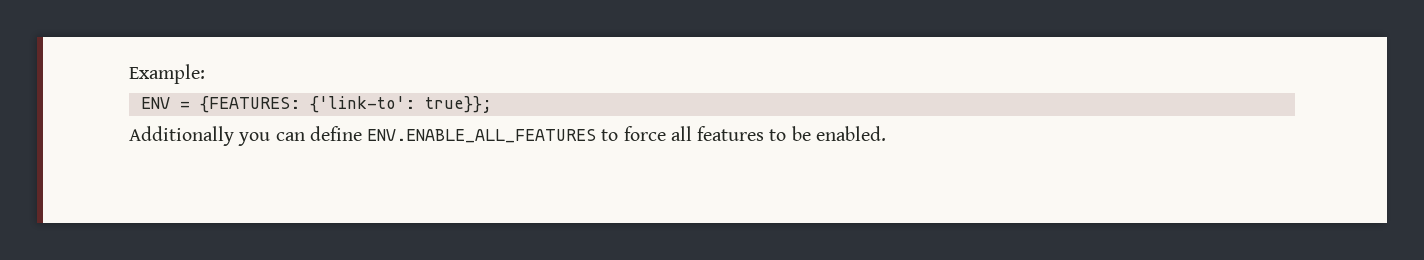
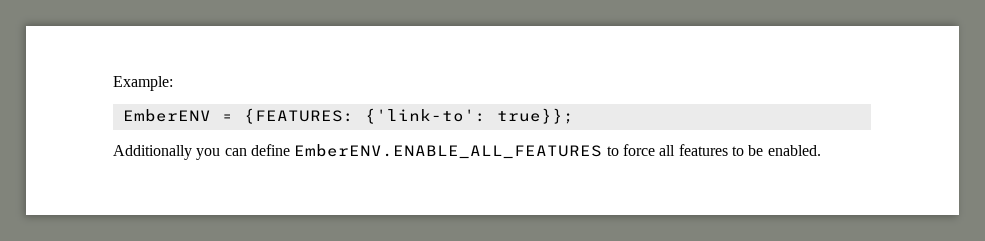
[140,97,170,109] ENV -> [122,109,211,122] EmberENV
[367,129,597,143] ENV.ENABLE_ALL_FEATURES -> [294,144,603,159] EmberENV.ENABLE_ALL_FEATURES

